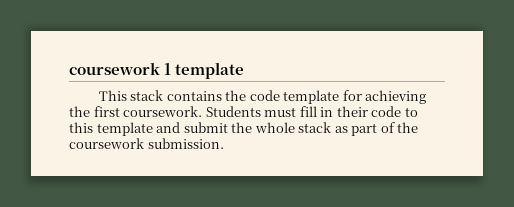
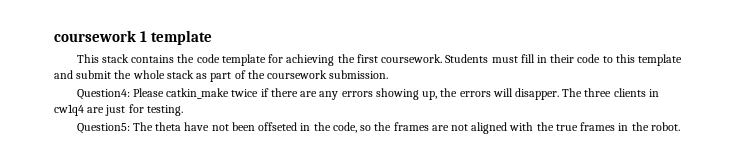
(224, 143) none -> [76,88,659,100] [54,104,183,116] [76,122,680,134] // Question4: Please catkin_make twice if there are any errors showing up, the errors will disapper. The three clients in cw1q4 are just for testing. // Question5: The theta have not been offseted in the code, so the frames are not aligned with the true frames in the robot.

